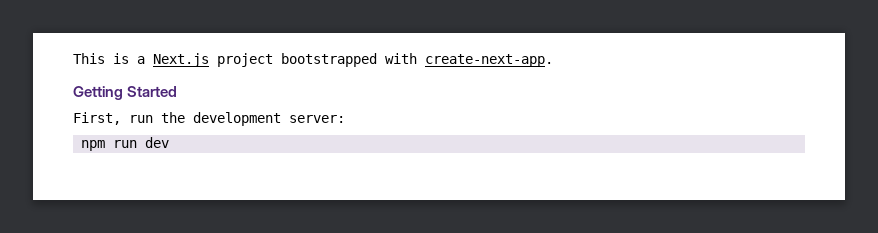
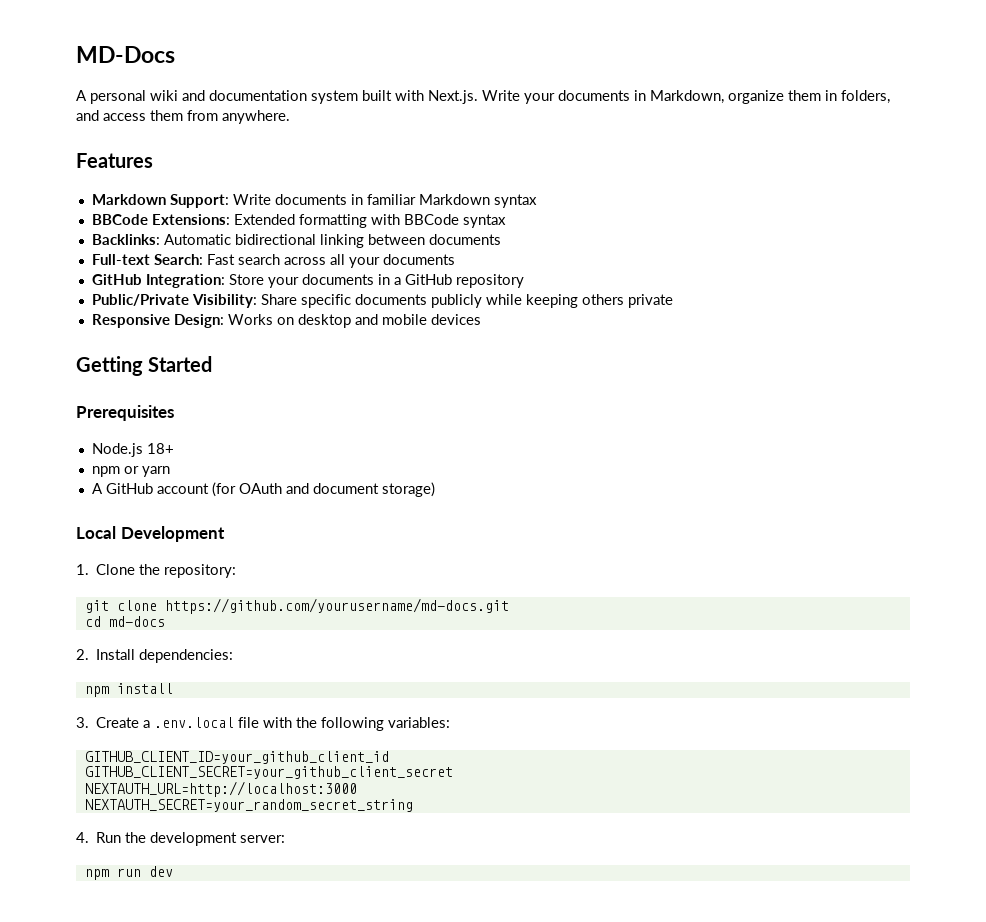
[73,53,553,67] [73,86,178,100] [73,112,153,125] This is a Next.js project bootstrapped with create-next-app. // Getting Started // First, run -> [76,46,175,63] [76,90,890,104] [76,110,290,124] [76,153,153,168] [91,194,537,208] [91,214,506,228] [91,234,501,248] [91,254,455,268] [91,274,524,288] [91,294,673,308] [91,314,481,328] [76,356,213,376] [76,405,174,421] [91,443,174,457] [91,466,170,477] [91,482,435,497] [76,526,225,542] [76,564,237,578] [84,598,509,614] [84,616,165,627] [76,649,234,663] [84,683,173,697] [76,717,451,731] [84,751,389,764] [84,766,453,779] [84,781,357,797] [84,799,413,812] [76,832,122,843] MD-Docs // A personal wiki and documentation system built with Next.js. Write your documents in Markdown, organize them in folders, and access them from anywhere. // Features // Markdown Support: Write documents in familiar Markdown syntax // BBCode Extensions: Extended formatting with BBCode syntax // Backlinks: Automatic bidirectional linking between documents // Full-text Search: Fast search across all your documents // GitHub Integration: Store your documents in a GitHub repository // Public/Private Visibility: Share specific documents publicly while keeping others private // Responsive Design: Works on desktop and mobile devices // Getting Started // Prerequisites // Node.js 18+ // npm or yarn // A GitHub account (for OAuth and document storage) // Local Development // 1. Clone the repository: // git clone https://github.com/yourusername/md-docs.git // cd md-docs // 2. Install dependencies: // npm install // 3. Create a .env.local file with the following variables: // GITHUB_CLIENT_ID=your_github_client_id // GITHUB_CLIENT_SECRET=your_github_client_secret // NEXTAUTH_URL=http://localhost:3000 // NEXTAUTH_SECRET=your_random_secret_string // 4. Run

